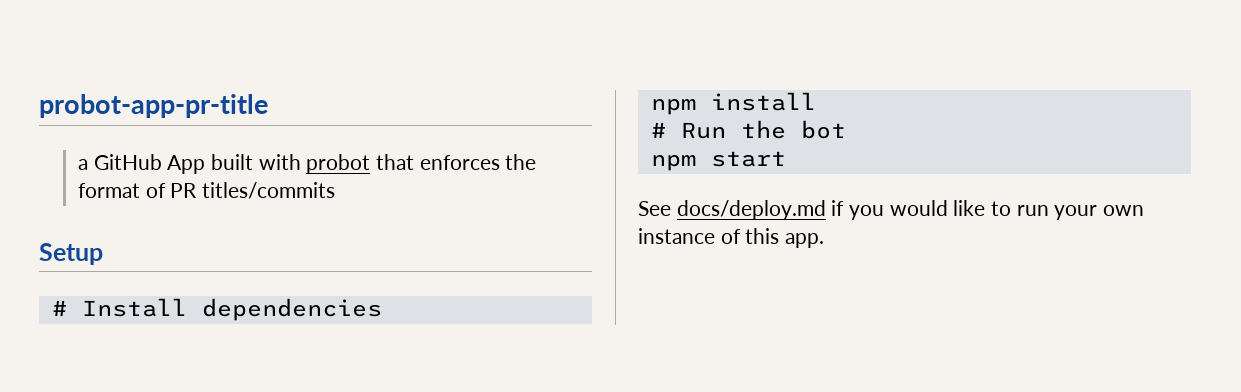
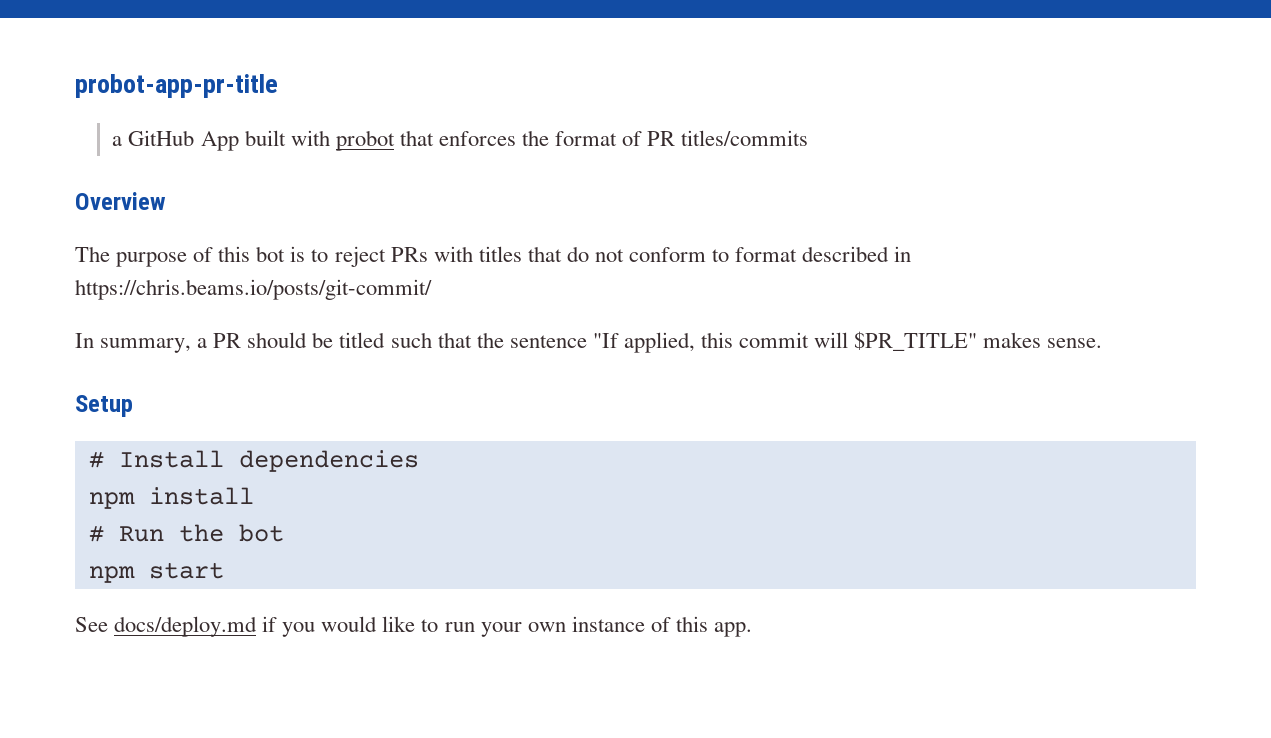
(335, 190) none -> [75,192,166,210] [75,246,912,267] [75,279,432,300] [75,331,1103,353] // Overview // The purpose of this bot is to reject PRs with titles that do not conform to format described in https://chris.beams.io/posts/git-commit/ // In summary, a PR should be titled such that the sentence "If applied, this commit will $PR_TITLE" makes sense.

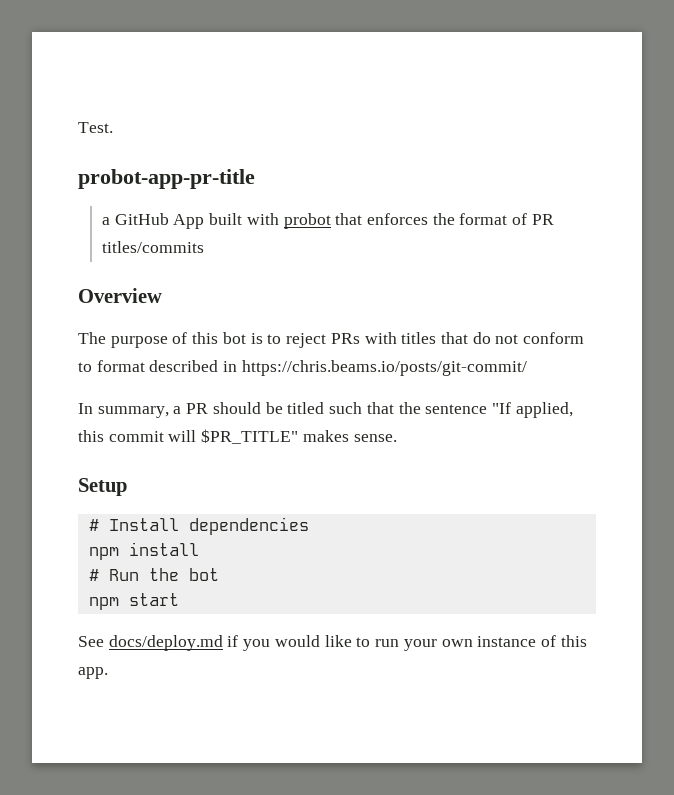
(75, 86) none -> [78,122,113,133] Test. //

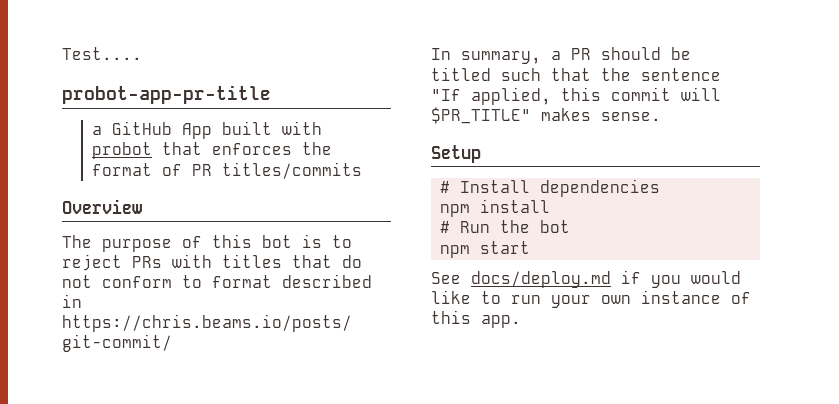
[78,122,113,133] Test. -> [62,47,142,60] Test....

